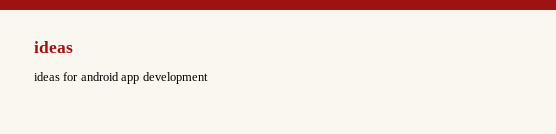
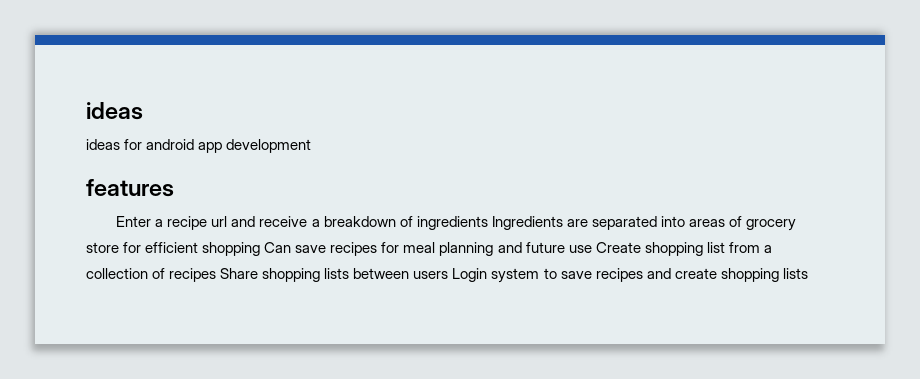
(208, 78) none -> [86,179,174,197] [116,216,796,231] [86,242,772,256] [86,268,808,283] // features // Enter a recipe url and receive a breakdown of ingredients Ingredients are separated into areas of grocery store for efficient shopping Can save recipes for meal planning and future use Create shopping list from a collection of recipes Share shopping lists between users Login system to save recipes and create shopping lists

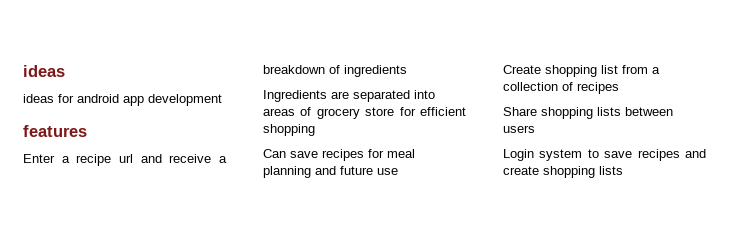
(488, 223) none -> (407, 71) //
(261, 249) none -> (315, 130) //
(592, 249) none -> (398, 171) //
(217, 275) none -> (619, 88) //
(449, 275) none -> (535, 129) //

